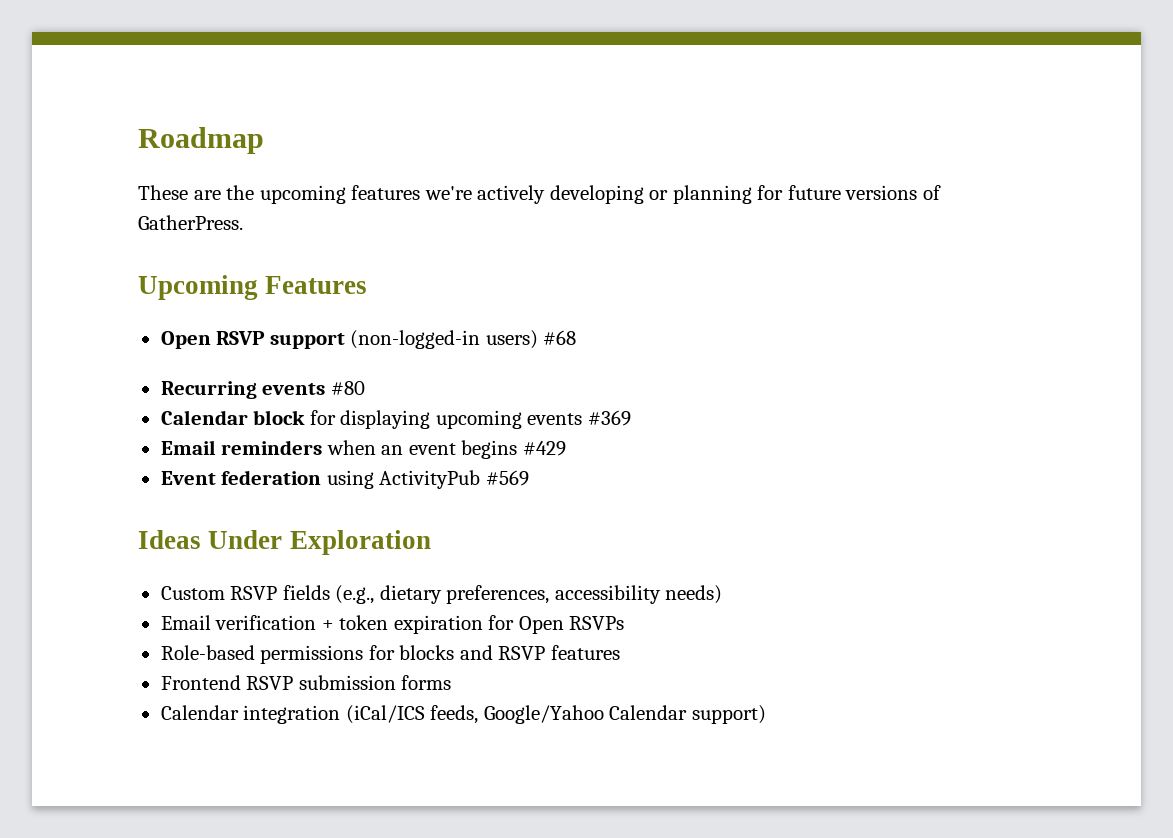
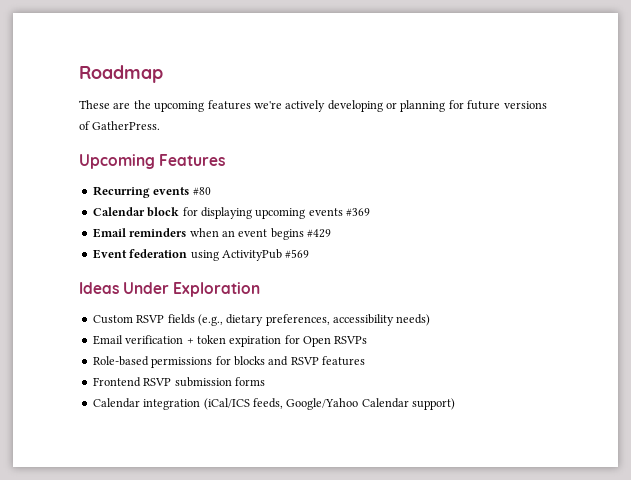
[160,330,577,349] // Open RSVP support (non-logged-in users) #68 -> (226, 160) none

